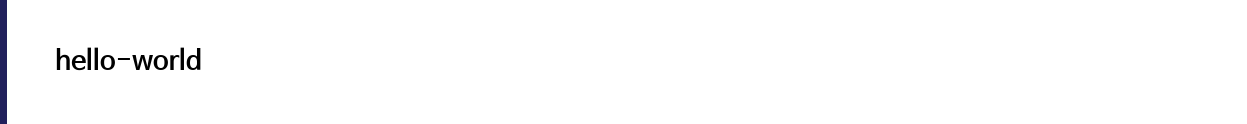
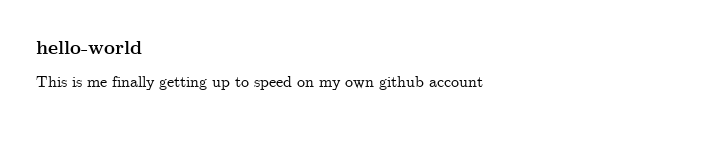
(202, 59) none -> [36,76,483,90] // This is me finally getting up to speed on my own github account

